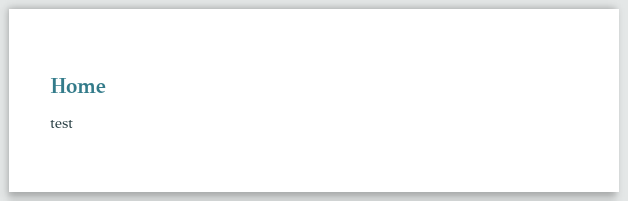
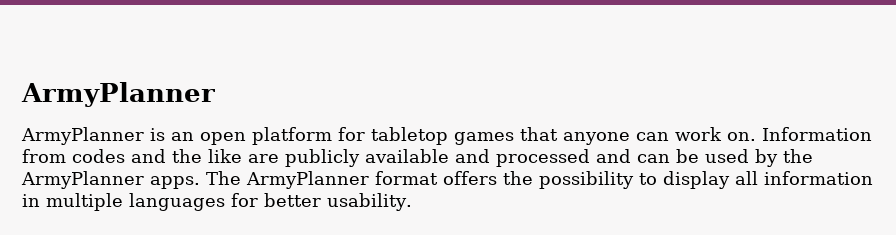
[50,78,106,93] [50,120,73,128] Home // test -> [21,82,215,107] [21,127,872,145] [22,149,813,167] [21,171,873,189] [22,193,412,211] ArmyPlanner // ArmyPlanner is an open platform for tabletop games that anyone can work on. Information from codes and the like are publicly available and processed and can be used by the ArmyPlanner apps. The ArmyPlanner format offers the possibility to display all information in multiple languages for better usability.

